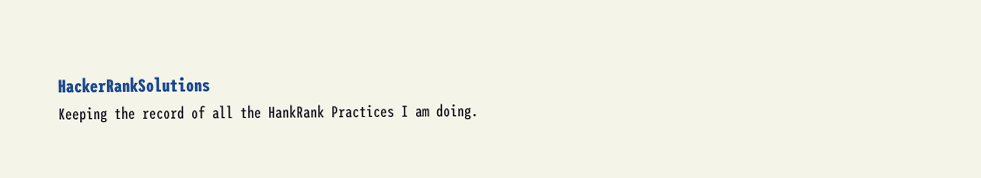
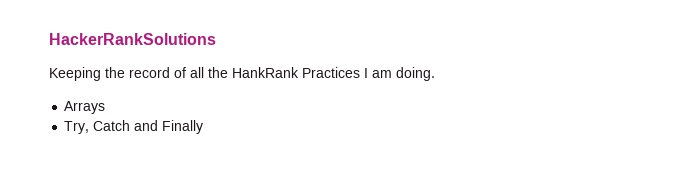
(479, 112) none -> [64,101,106,114] [64,120,204,134] // Arrays // Try, Catch and Finally

